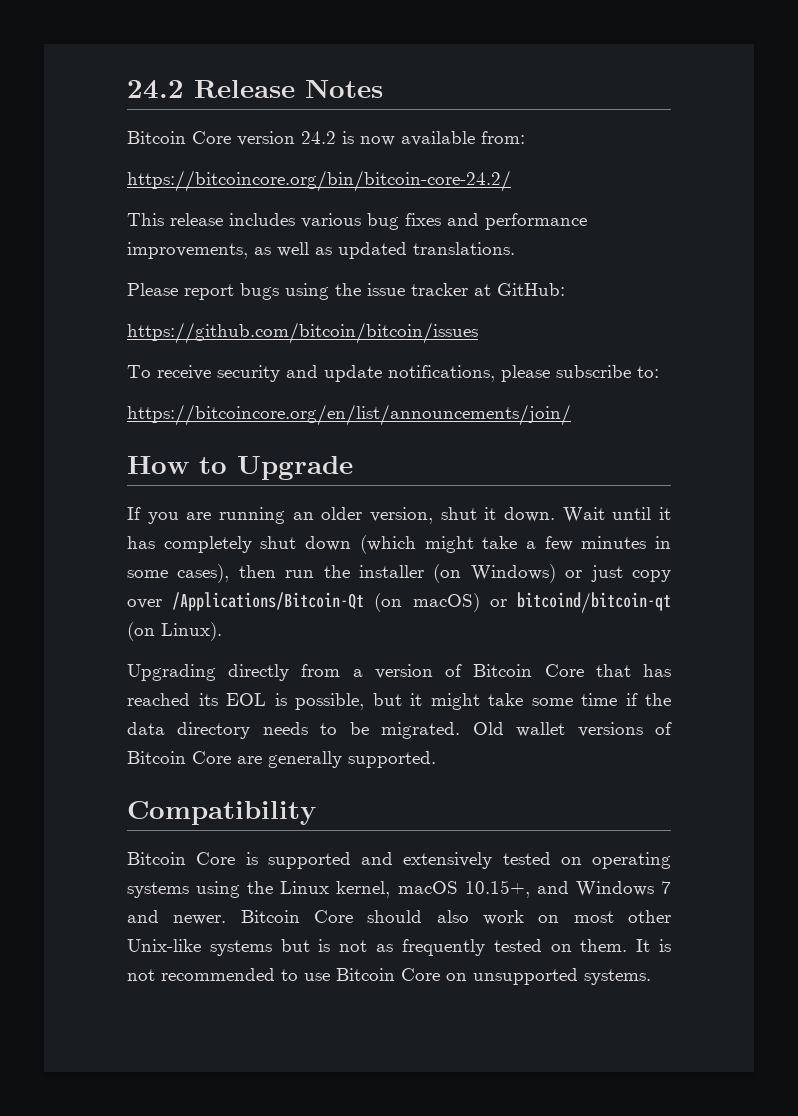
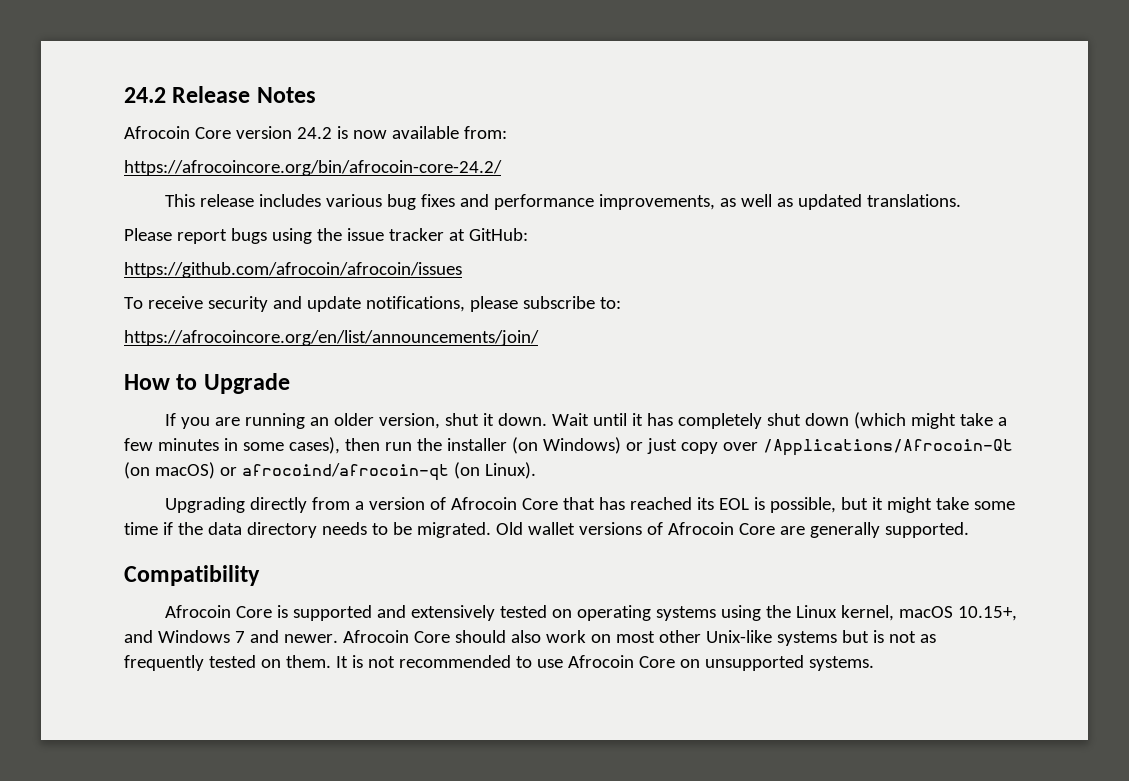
[127,131,186,144] Bitcoin -> [124,126,190,139] Afrocoin
[127,170,511,192] https://bitcoincore.org/bin/bitcoin-core-24.2/ -> [124,160,502,176] https://afrocoincore.org/bin/afrocoin-core-24.2/
[127,322,478,344] https://github.com/bitcoin/bitcoin/issues -> [124,262,462,278] https://github.com/afrocoin/afrocoin/issues
[127,404,571,426] https://bitcoincore.org/en/list/announcements/join/ -> [124,330,539,346] https://afrocoincore.org/en/list/announcements/join/
[172,592,365,611] /Applications/Bitcoin-Qt -> [762,439,1013,456] /Applications/Afrocoin-Qt
[517,592,671,614] bitcoind/bitcoin-qt -> [241,463,449,481] afrocoind/afrocoin-qt
[473,664,533,677] Bitcoin -> [450,497,517,510] Afrocoin
[127,751,186,764] Bitcoin -> [667,522,734,535] Afrocoin
[127,852,186,865] Bitcoin -> [164,605,231,618] Afrocoin
[240,910,300,923] Bitcoin -> [342,630,409,643] Afrocoin
[336,968,395,981] Bitcoin -> [567,655,634,668] Afrocoin

